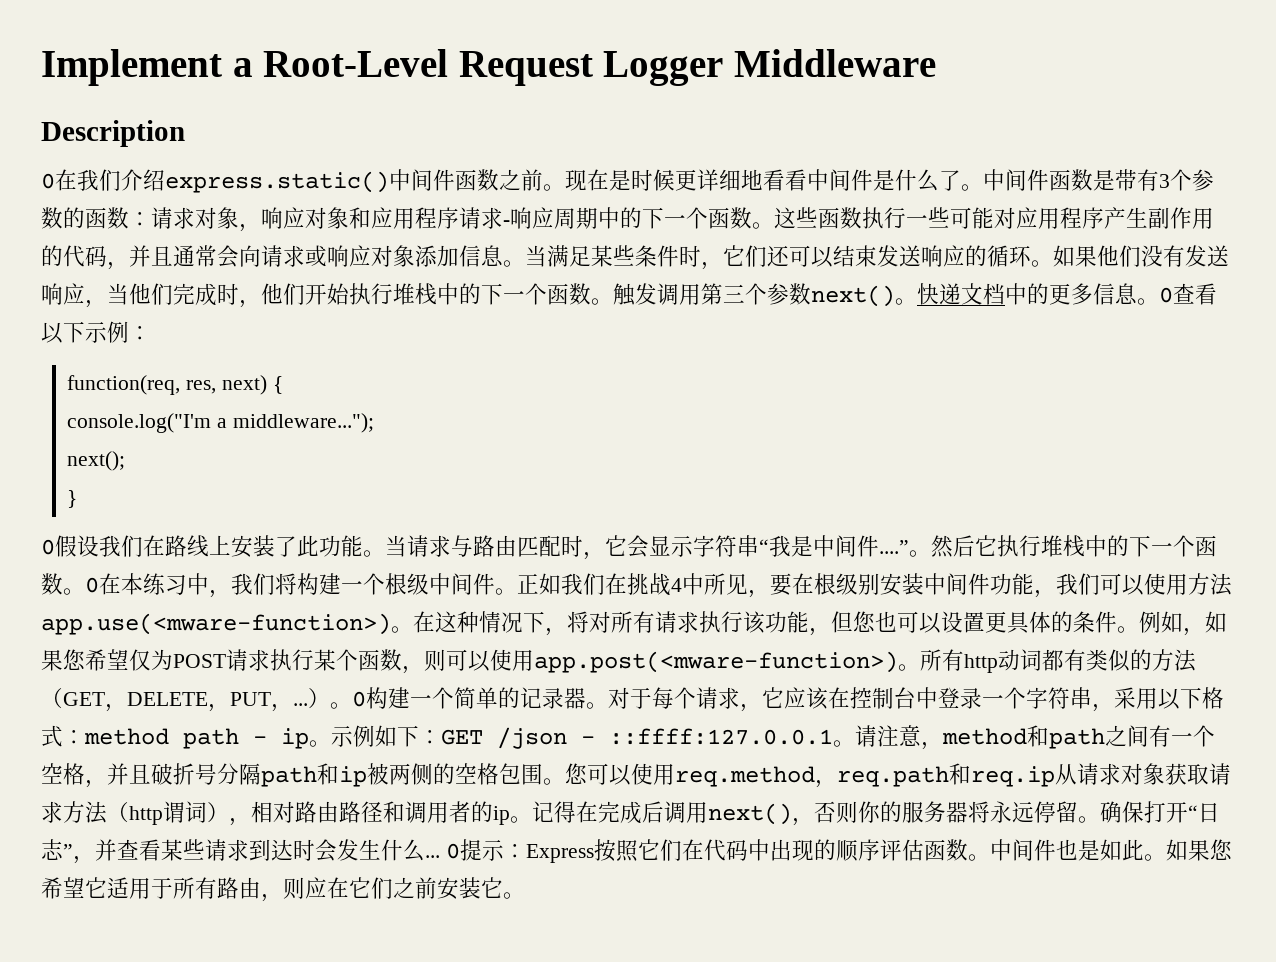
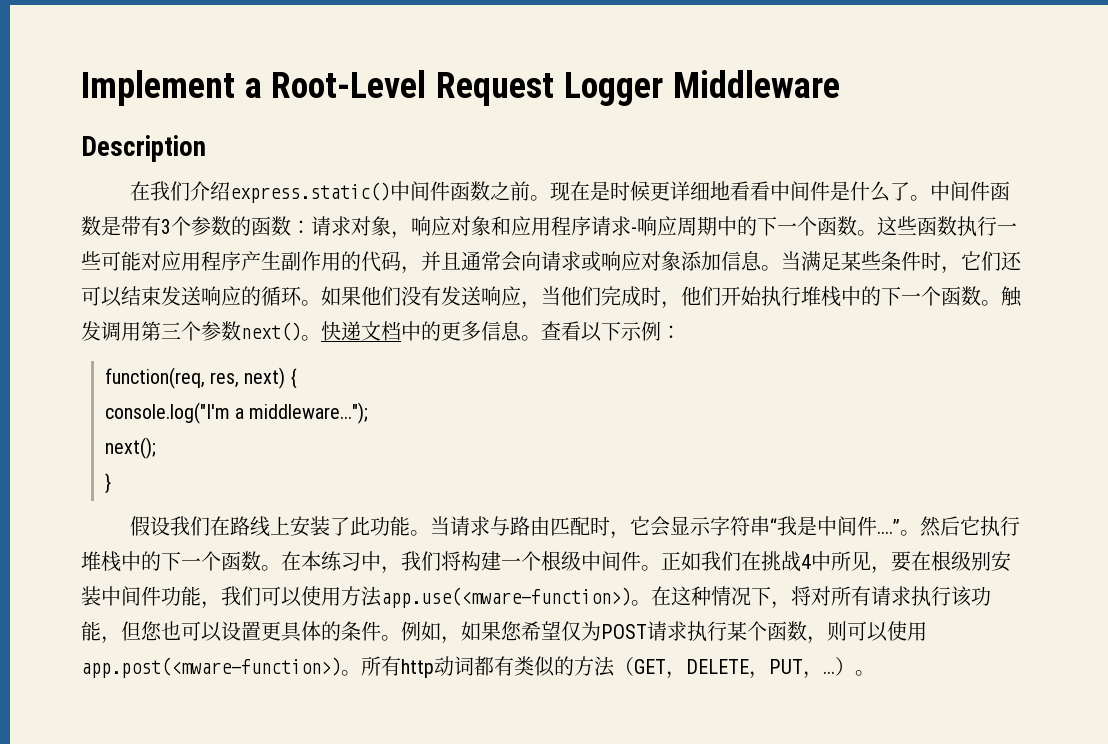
[41,173,55,189] 0 -> (206, 148) none
[1159,287,1173,303] 0 -> (541, 338) none
[41,539,55,555] 0 -> (111, 483) none
[85,577,99,593] 0 -> (281, 568) none
[352,687,1224,712] [41,725,1215,750] [41,763,1231,788] [41,801,1220,826] [41,839,1232,864] [41,877,525,902] 0构建一个简单的记录器。对于每个请求，它应该在控制台中登录一个字符串，采用以下格式：method path - ip。示例如下：GET /json - ::ffff:127.0.0.1。请注意，method和path之间有一个空格，并且破折号分隔path和ip被两侧的空格包围。您可以使用req.method，req.path和req.ip从请求对象获取请求方法（http谓词），相对路由路径和调用者的ip。记得在完成后调用next()，否则你的服务器将永远停留。确保打开“日志”，并查看某些请求到达时会发生什么... 0提示：Express按照它们在代码中出现的顺序评估函数。中间件也是如此。如果您希望它适用于所有路由，则应在它们之前安装它。 -> (875, 673) none

